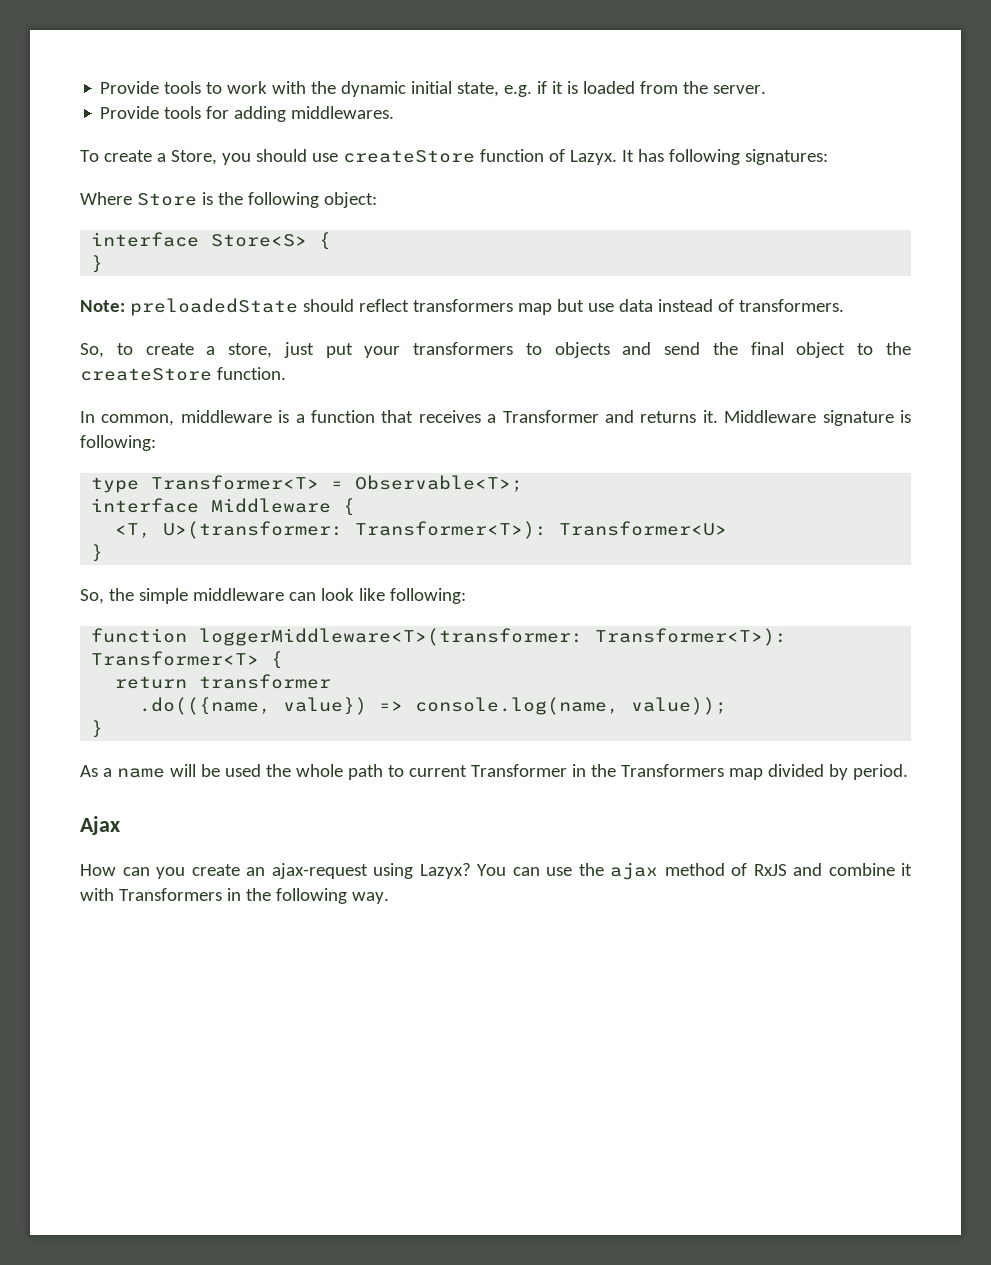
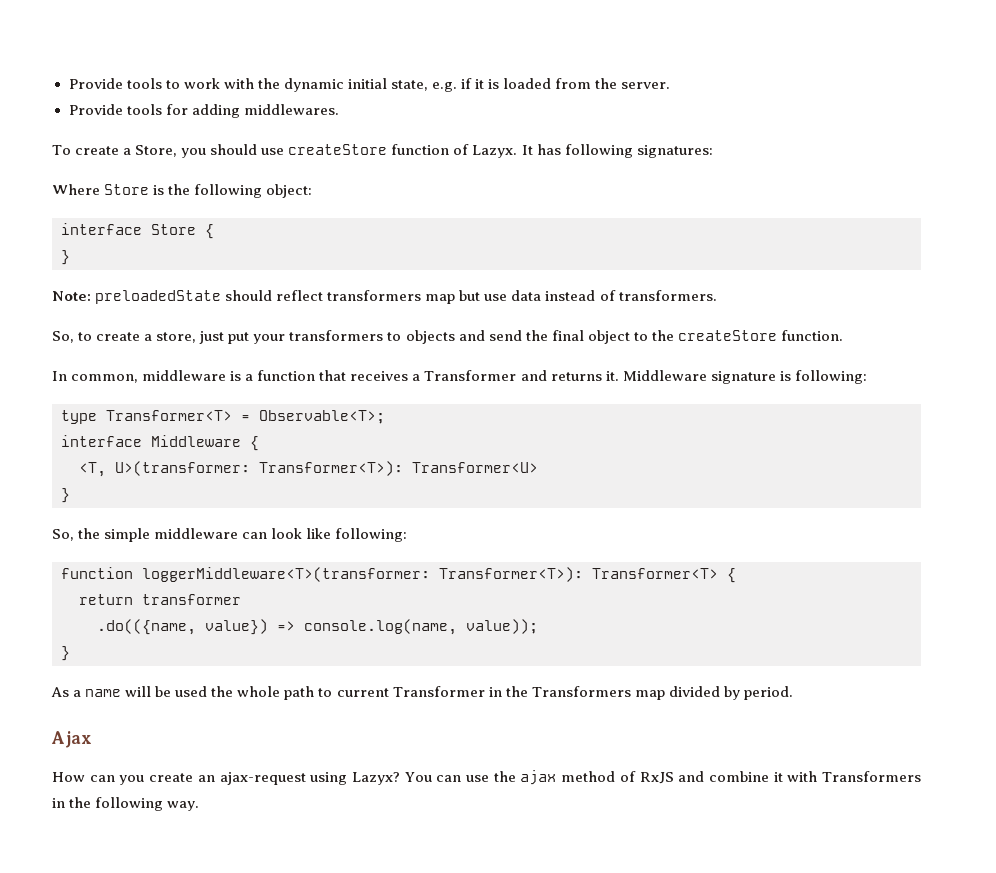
[211,234,308,247] Store<S> -> [151,224,196,235] Store

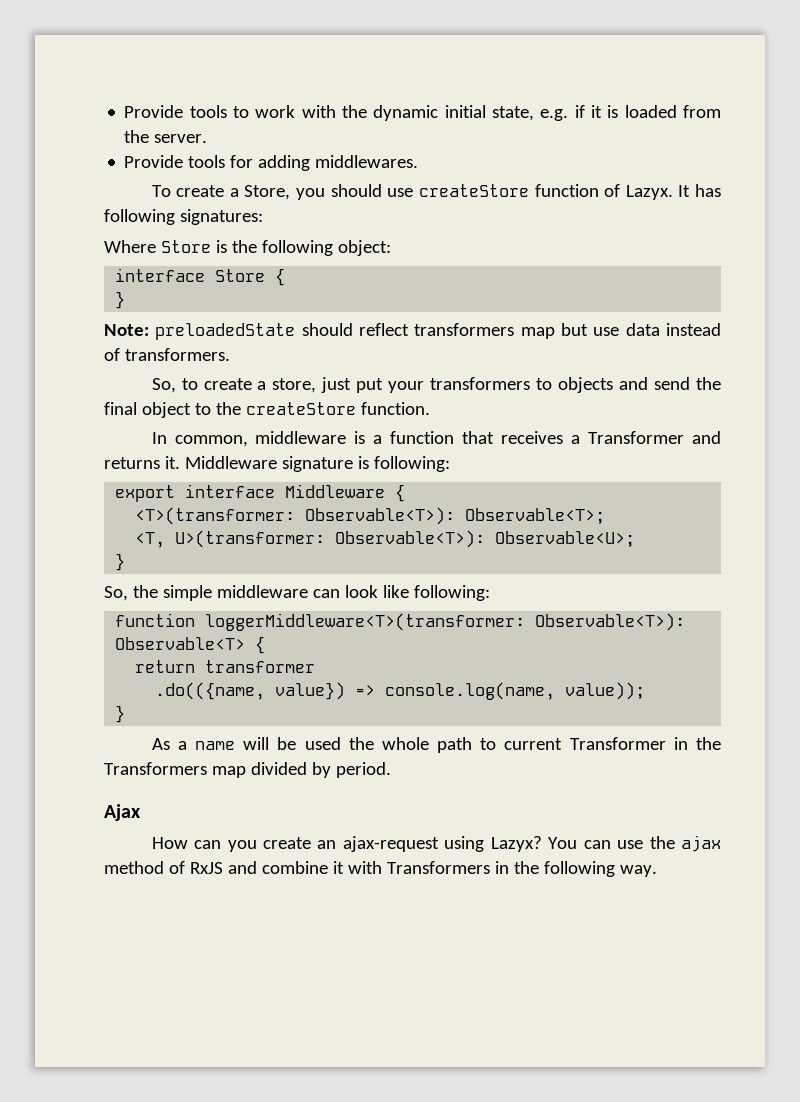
[61,410,385,424] type Transformer<T> = Observable<T>; // -> [115,485,176,502] export
(259, 443) none -> [135,507,606,525] // <T>(transformer: Observable<T>): Observable<T>;
[259,461,538,476] Transformer<T>): Transformer<U> -> [335,530,636,548] Observable<T>): Observable<U>;
[439,567,718,582] Transformer<T>): Transformer<T> -> [535,613,686,631] [115,637,246,650] Observable<T>): Observable<T>

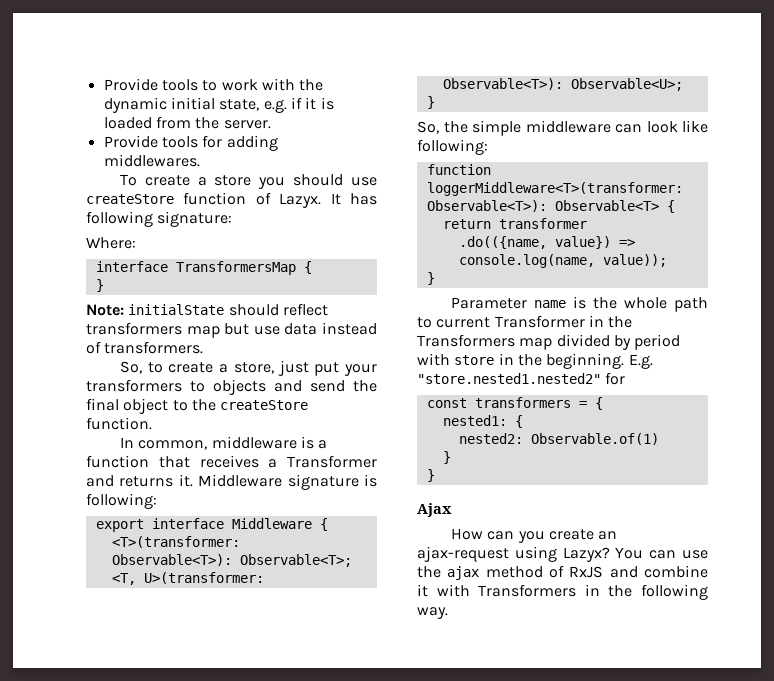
[244,185,291,200] Store, -> [214,175,252,186] store
[179,209,263,225] [104,240,391,256] [115,268,266,282] signatures: // Where Store is the following object: // interface Store -> [157,211,233,227] [86,237,136,249] [95,261,296,275] signature: // Where: // interface TransformersMap
[155,323,296,340] preloadedState -> [128,304,225,315] initialState
[151,737,341,750] As a name will be used -> [450,296,586,309] Parameter name is
[335,762,391,778] period. -> [634,334,681,350] [417,353,653,369] [417,372,626,385] [426,397,603,410] [442,415,523,428] [458,433,659,445] [442,451,451,464] [426,469,435,482] period with store in the beginning. E.g. "store.nested1.nested2" for // const transformers = { // nested1: { // nested2: Observable.of(1) // } // }

